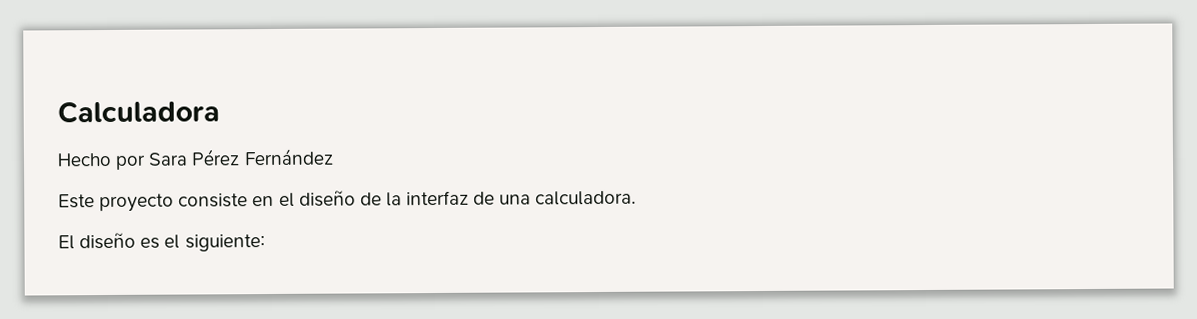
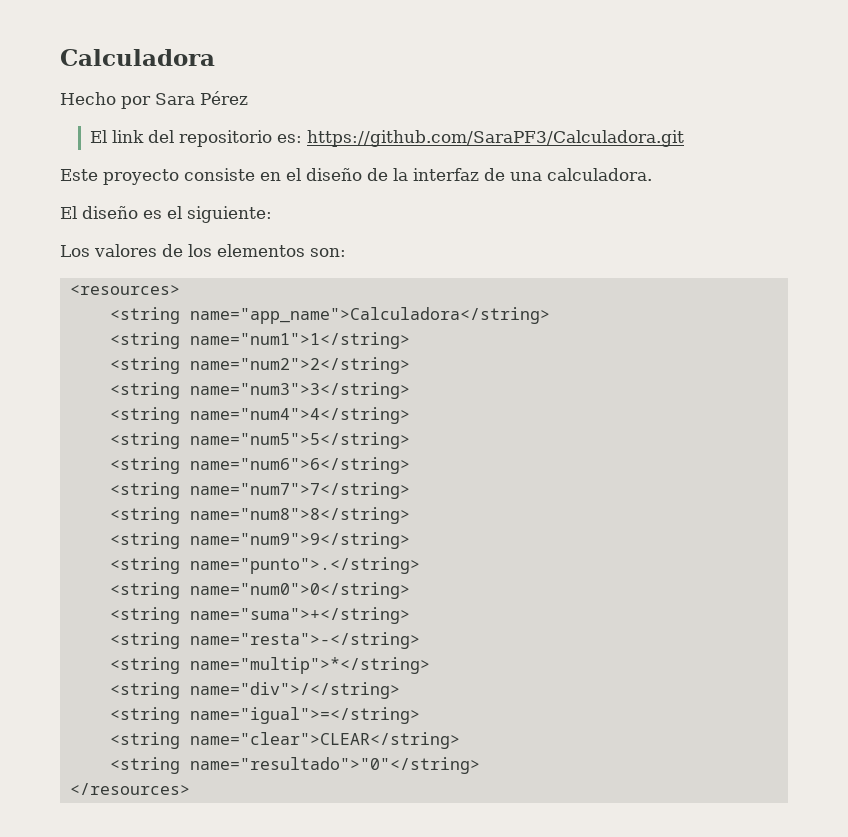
[243,148,334,166] Fernández -> [89,130,684,147] // El link del repositorio es: https://github.com/SaraPF3/Calculadora.git
(265, 243) none -> [60,244,346,257] [69,284,180,295] [109,307,550,324] [109,332,410,349] [109,357,410,374] [109,382,410,399] [109,407,410,424] [109,432,410,449] [109,457,410,474] [109,482,410,499] [109,507,410,524] [109,532,410,549] [109,557,420,574] [109,582,410,599] [109,607,410,624] [109,632,420,649] [109,657,430,674] [109,682,400,699] [109,707,420,724] [109,732,460,749] [109,757,480,774] [69,783,190,795] // Los valores de los elementos son: // <resources> // <string name="app_name">Calculadora</string> // <string name="num1">1</string> // <string name="num2">2</string> // <string name="num3">3</string> // <string name="num4">4</string> // <string name="num5">5</string> // <string name="num6">6</string> // <string name="num7">7</string> // <string name="num8">8</string> // <string name="num9">9</string> // <string name="punto">.</string> // <string name="num0">0</string> // <string name="suma">+</string> // <string name="resta">-</string> // <string name="multip">*</string> // <string name="div">/</string> // <string name="igual">=</string> // <string name="clear">CLEAR</string> // <string name="resultado">"0"</string> // </resources>

